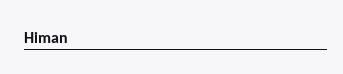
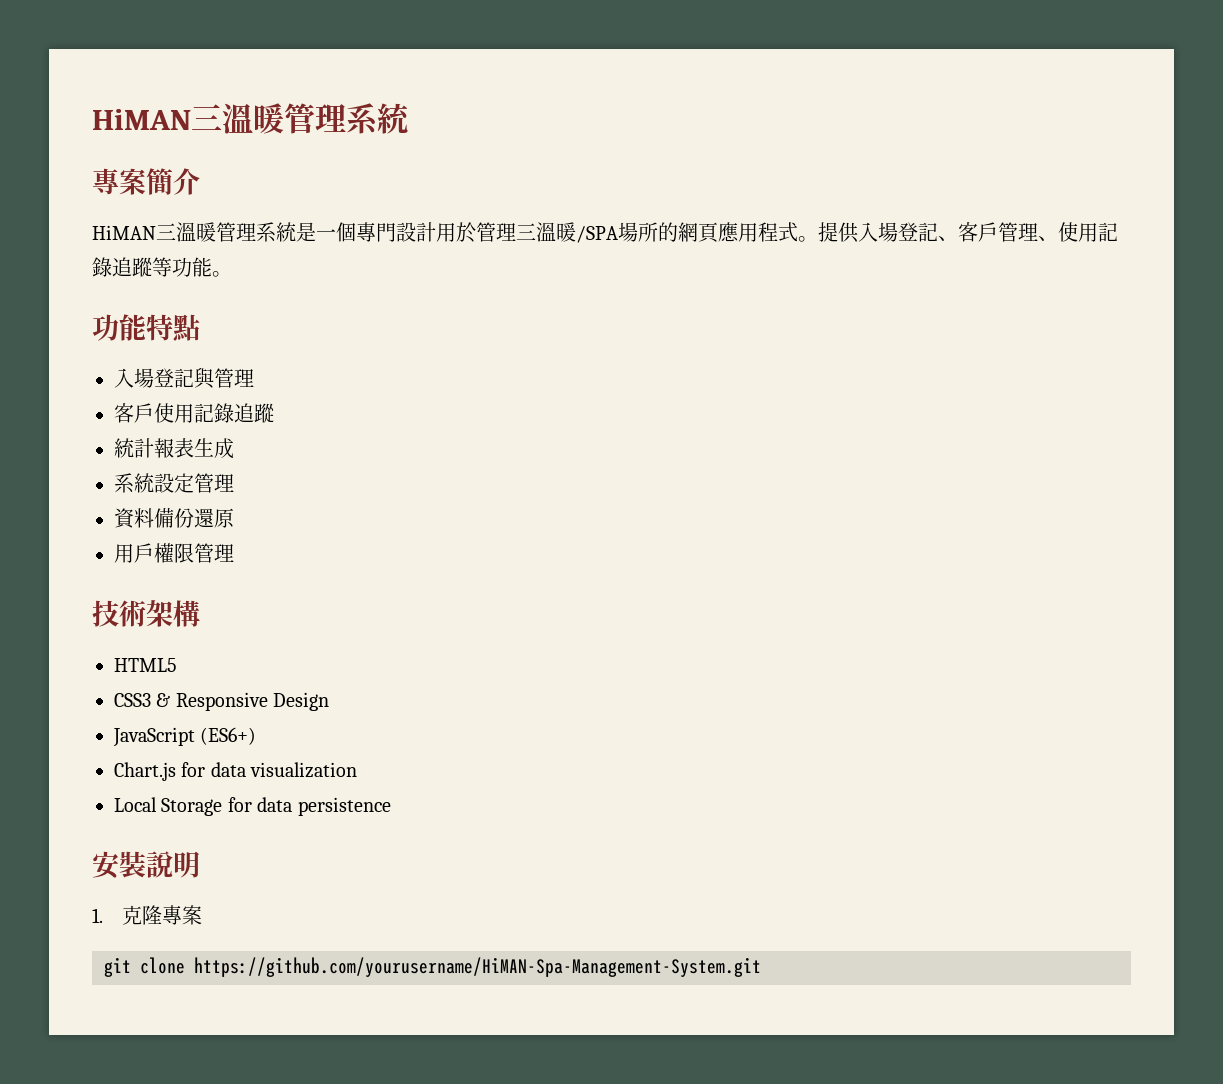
[24,32,68,43] Himan -> [92,103,410,135] [92,168,200,195] [92,222,1118,243] [92,257,232,277] [92,314,200,342] [114,367,254,389] [114,403,275,423] [114,438,234,459] [114,473,234,493] [114,508,234,529] [114,543,234,563] [92,600,200,627] [114,658,177,672] [114,692,330,711] [113,727,257,747] [114,762,358,781] [114,797,391,816] [92,851,200,879] [92,905,203,925] [104,957,761,977] HiMAN三溫暖管理系統 // 專案簡介 // HiMAN三溫暖管理系統是一個專門設計用於管理三溫暖/SPA場所的網頁應用程式。提供入場登記、客戶管理、使用記錄追蹤等功能。 // 功能特點 // 入場登記與管理 // 客戶使用記錄追蹤 // 統計報表生成 // 系統設定管理 // 資料備份還原 // 用戶權限管理 // 技術架構 // HTML5 // CSS3 & Responsive Design // JavaScript (ES6+) // Chart.js for data visualization // Local Storage for data persistence // 安裝說明 // 1.克隆專案 // git clone https://github.com/yourusername/HiMAN-Spa-Management-System.git

